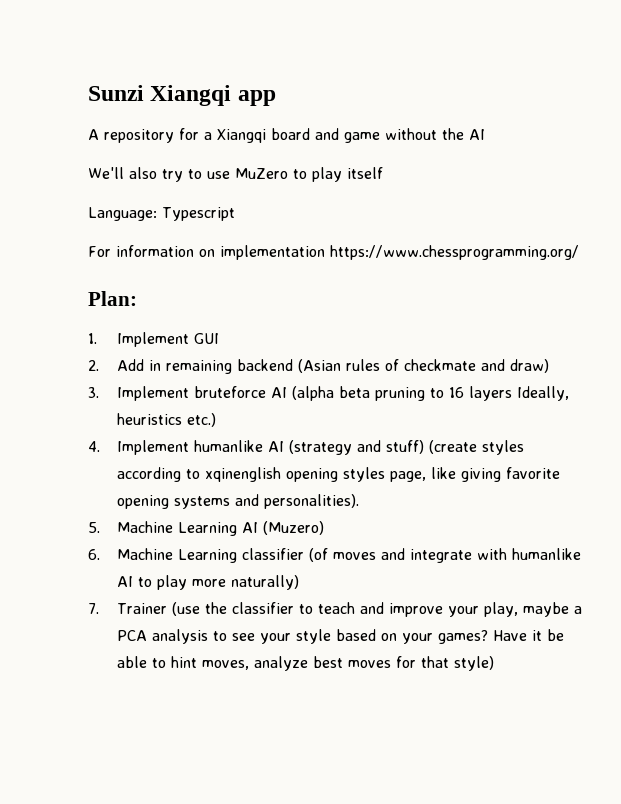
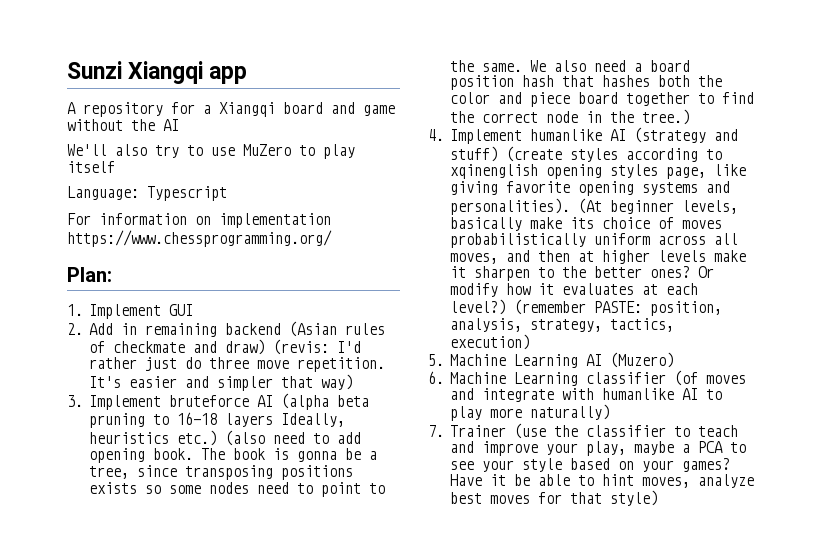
(550, 366) none -> [273,339,362,355] [89,357,386,372] [89,374,354,391] (revis: I'd rather just do three move repetition. It's easier and simpler that way)
[449,387,465,398] 16 -> [177,412,218,425] 16-18
(217, 420) none -> [225,430,362,446] [89,448,378,463] [89,465,354,480] [89,482,386,497] [450,60,691,72] [450,75,723,90] [450,92,755,107] [450,109,691,125] (also need to add opening book. The book is gonna be a tree, since transposing positions exists so some nodes need to point to the same. We also need a board position hash that hashes both the color and piece board together to find the correct node in the tree.)
(360, 501) none -> [578,198,739,214] [450,217,723,231] [450,233,739,248] [450,250,747,264] [450,266,715,281] [450,283,699,297] [450,299,723,316] [450,318,675,332] [450,334,531,350] (At beginner levels, basically make its choice of moves probabilistically uniform across all moves, and then at higher levels make it sharpen to the better ones? Or modify how it evaluates at each level?) (remember PASTE: position, analysis, strategy, tactics, execution)
[152,629,209,644] analysis -> (724, 447) none

